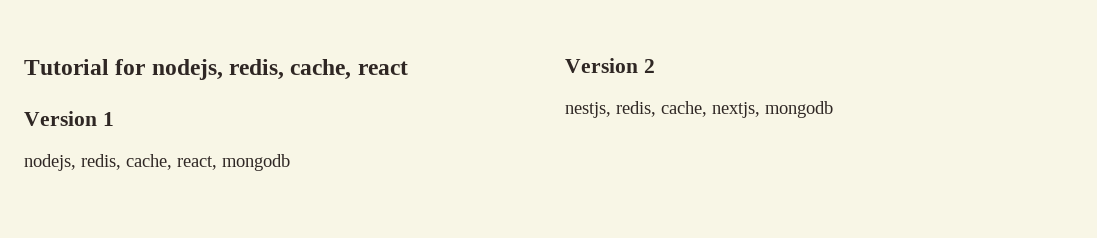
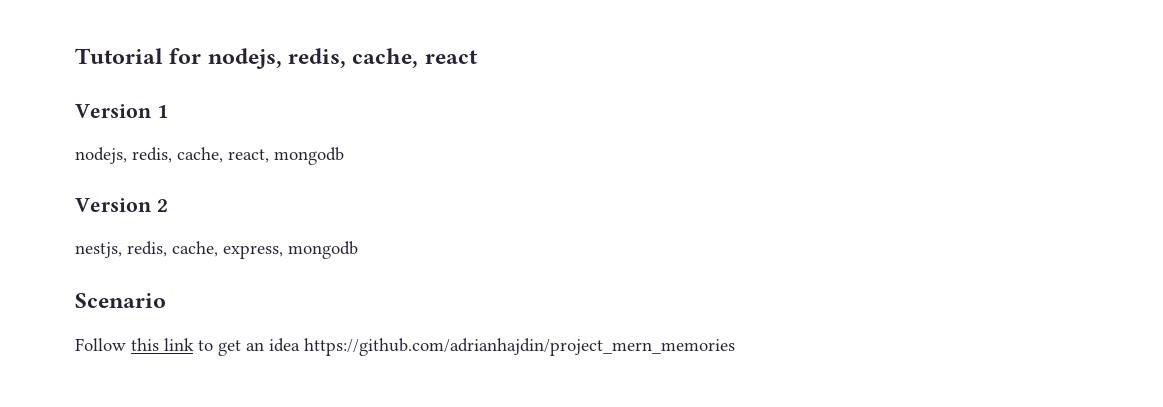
[712,101,833,118] nextjs, mongodb -> [223,241,358,259] [75,293,166,308] [75,338,735,356] express, mongodb // Scenario // Follow this link to get an idea https://github.com/adrianhajdin/project_mern_memories

